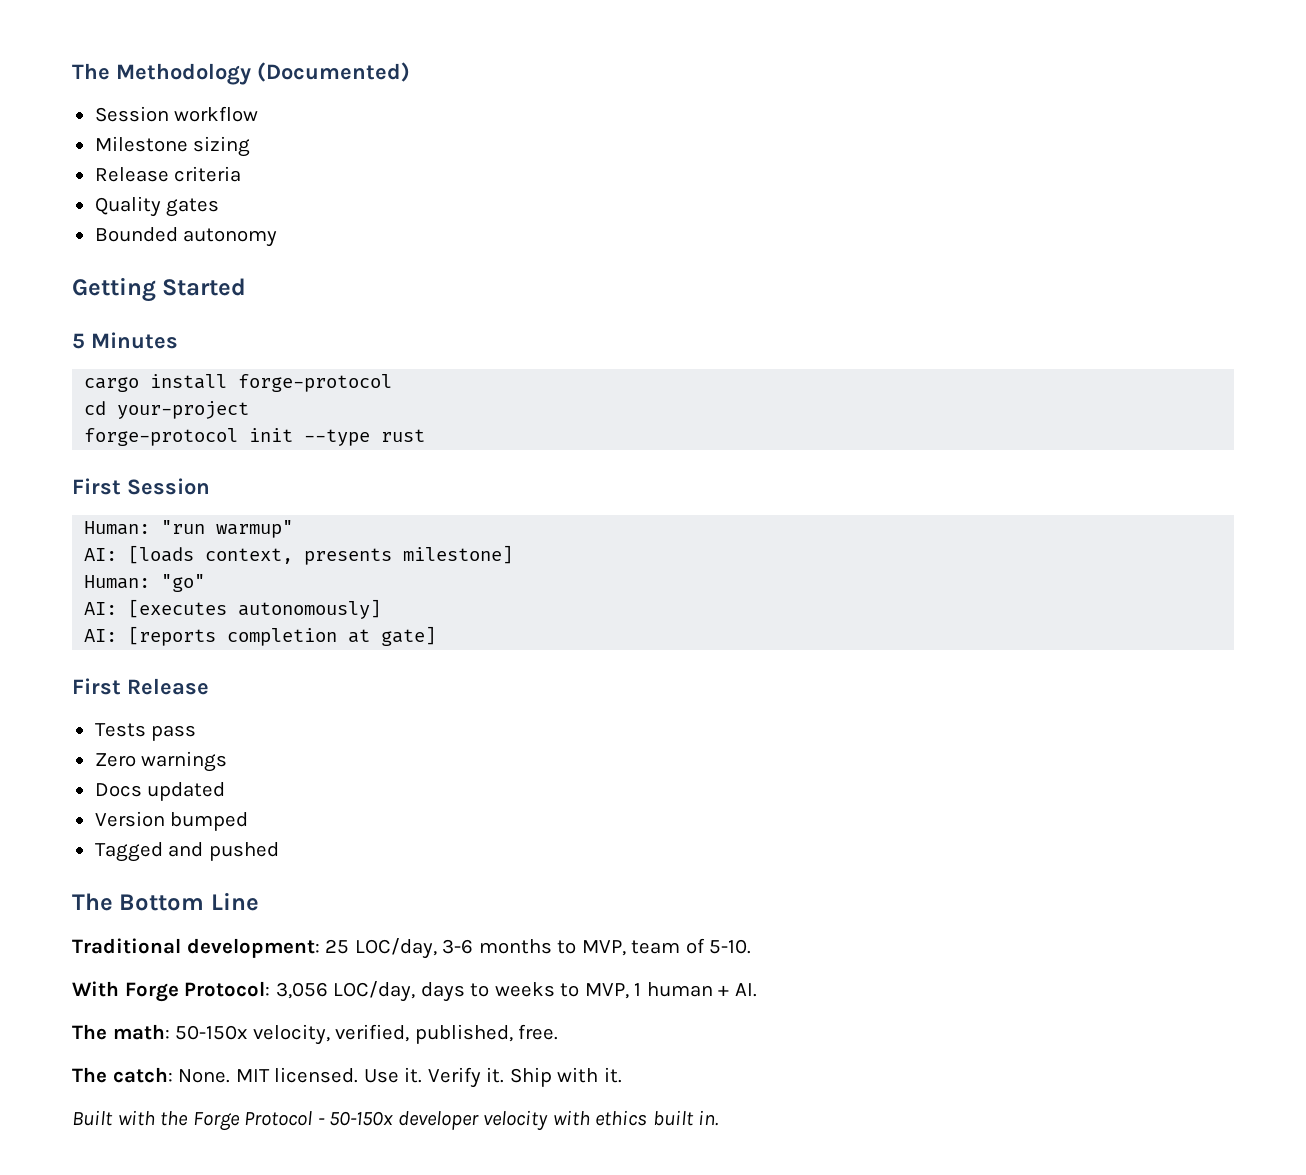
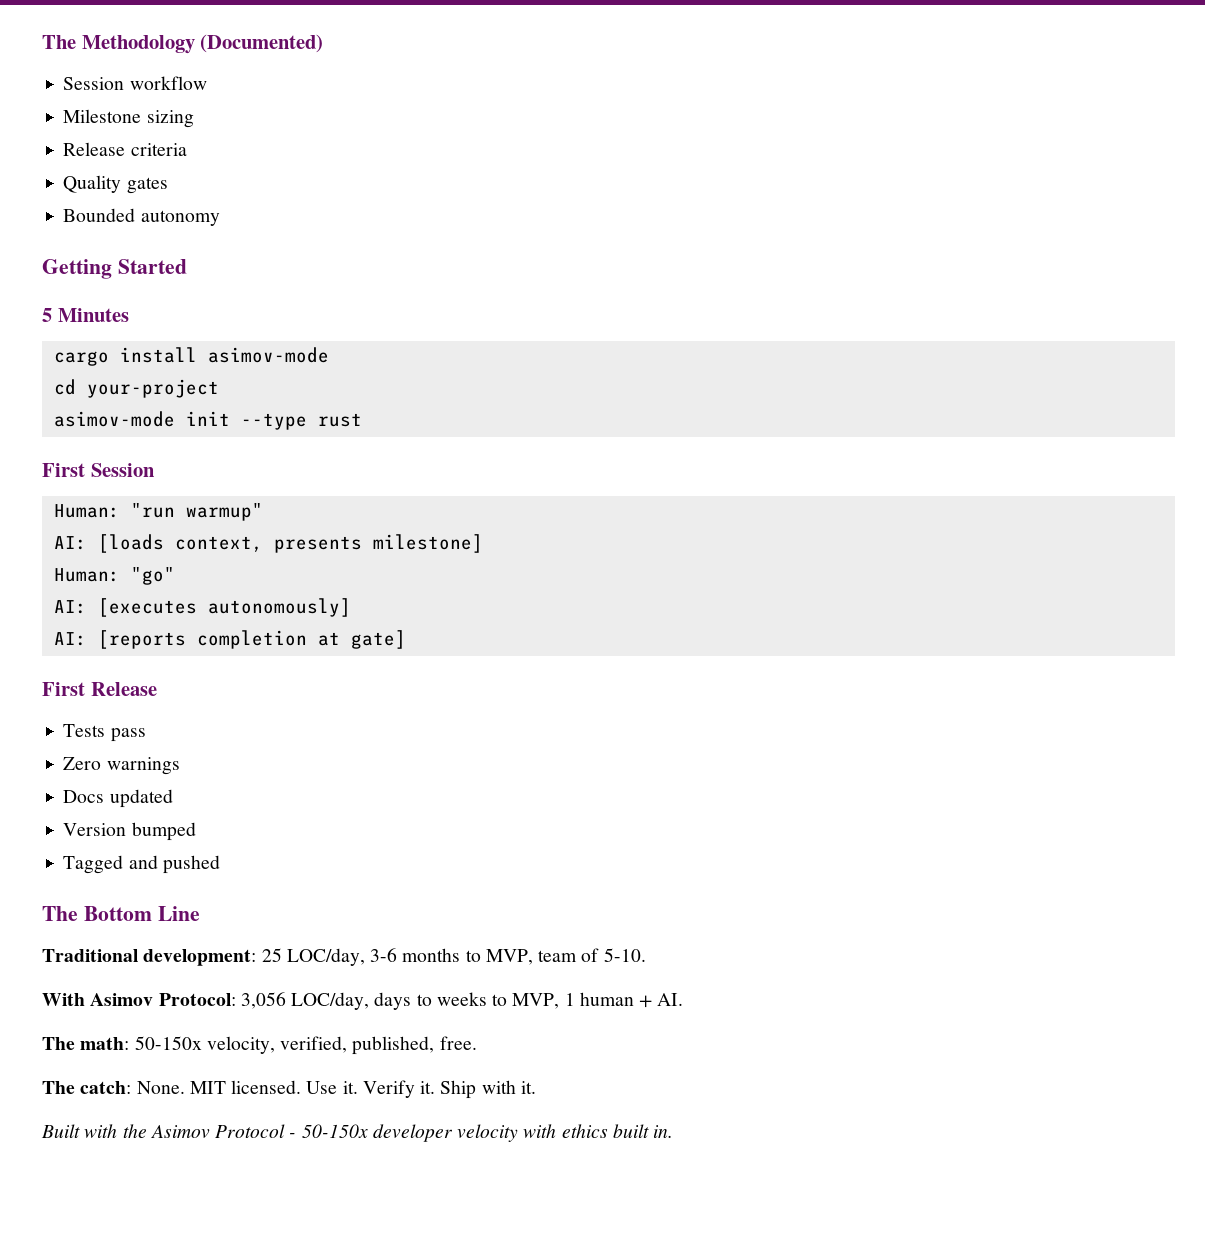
[238,374,393,392] forge-protocol -> [207,347,329,363] asimov-mode
[84,428,239,446] forge-protocol -> [53,411,175,427] asimov-mode
[124,982,179,1002] Forge -> [90,993,154,1006] Asimov
[192,1112,240,1131] Forge -> [150,1125,210,1138] Asimov

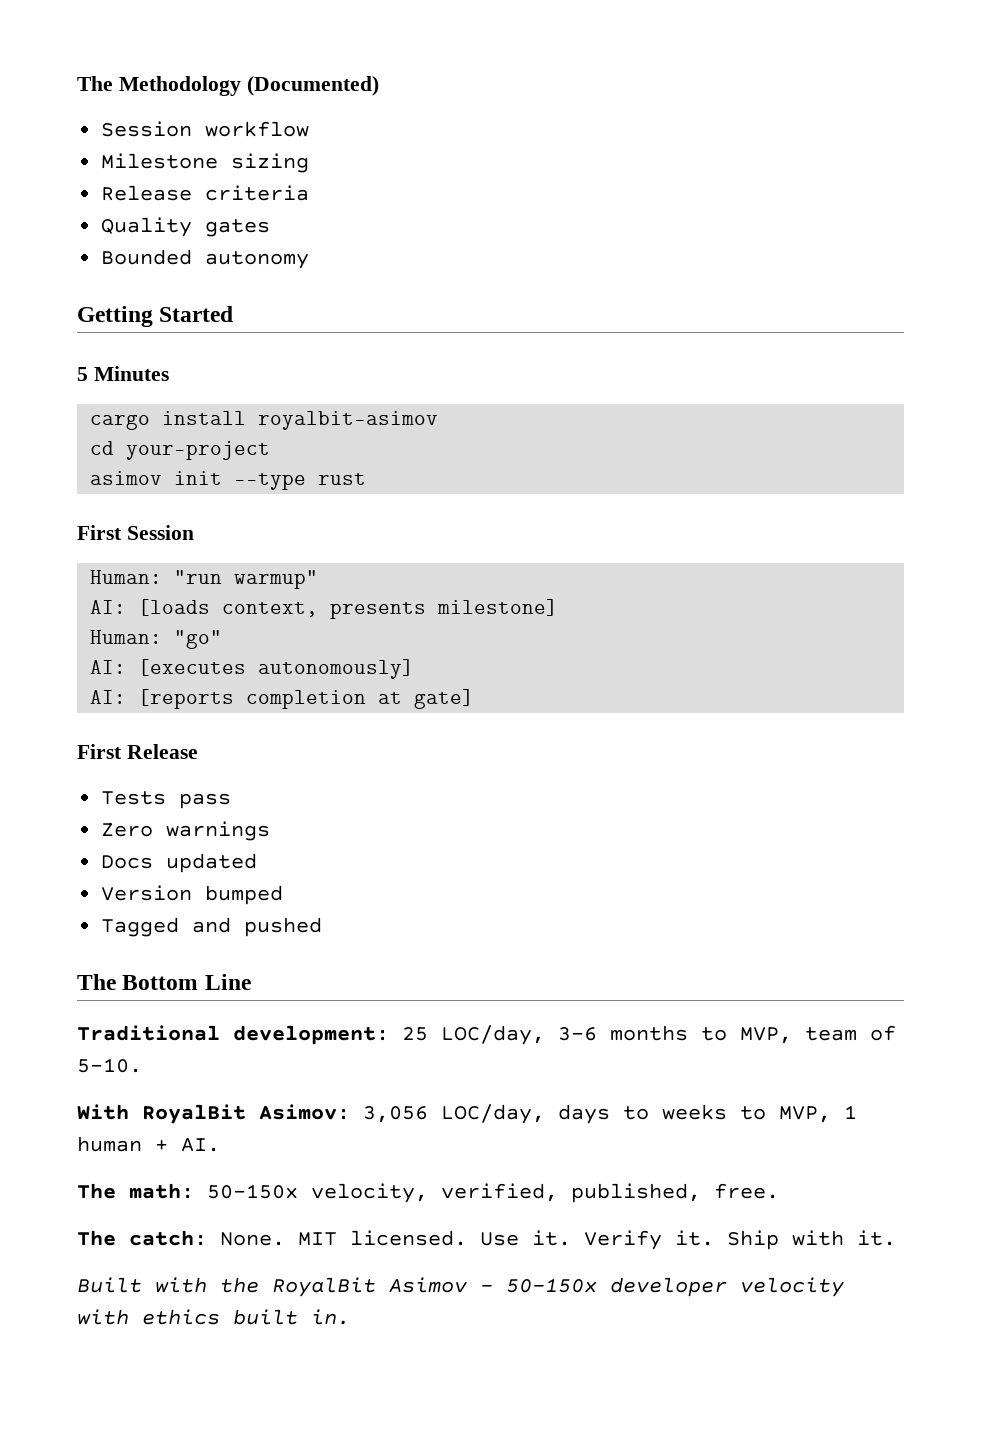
[207,347,329,363] asimov-mode -> [258,411,439,430] royalbit-asimov
[53,411,175,427] asimov-mode -> [90,471,163,485] asimov
[90,993,236,1006] Asimov Protocol: -> [142,1104,350,1124] RoyalBit Asimov:
[150,1124,286,1138] Asimov Protocol -> [272,1277,467,1297] RoyalBit Asimov

